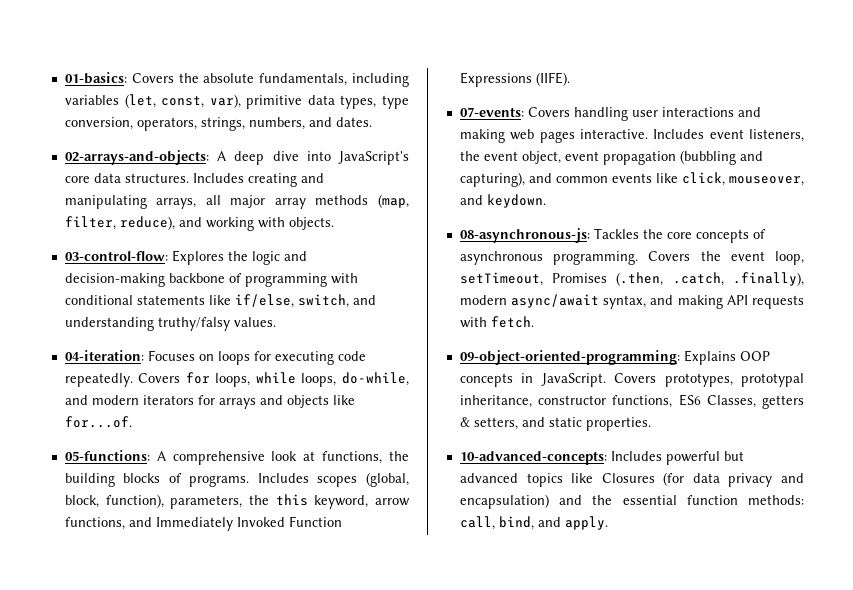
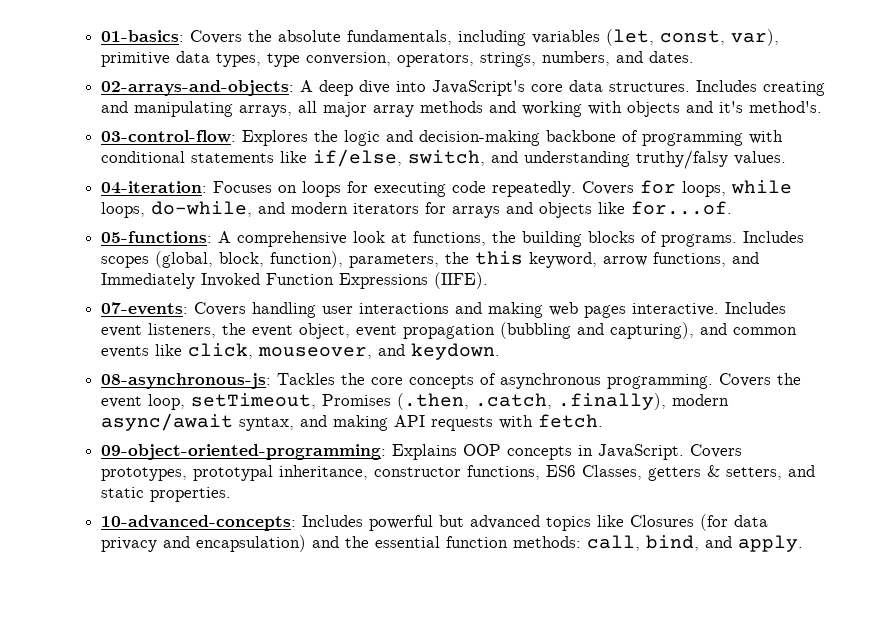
[378,194,409,208] [64,216,334,231] (map, filter, reduce), and working with objects. -> [489,101,823,117] and working with objects and it's method's.

